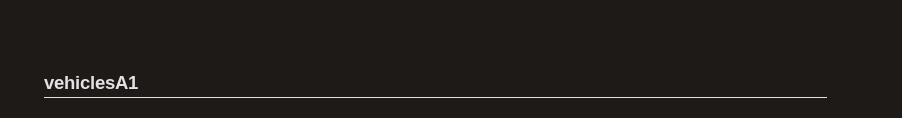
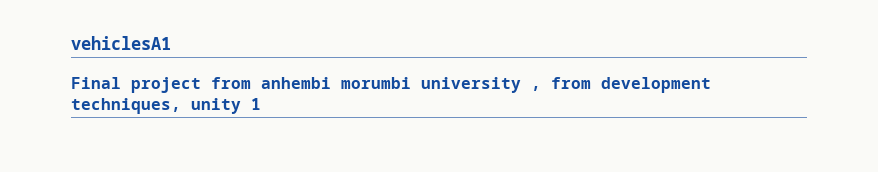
(138, 82) none -> [71,77,711,93] [71,98,261,114] // Final project from anhembi morumbi university , from development techniques, unity 1

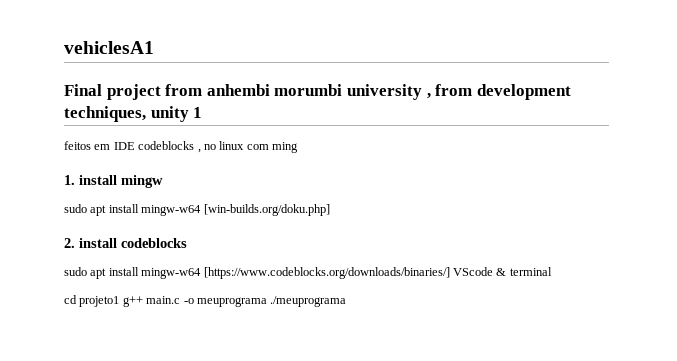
(261, 104) none -> [64,141,298,153] [64,175,163,188] [64,204,330,216] [64,238,187,248] [64,267,552,279] [64,295,347,307] // feitos em IDE codeblocks , no linux com ming // 1. install mingw // sudo apt install mingw-w64 [win-builds.org/doku.php] // 2. install codeblocks // sudo apt install mingw-w64 [https://www.codeblocks.org/downloads/binaries/] VScode & terminal // cd projeto1 g++ main.c -o meuprograma ./meuprograma

